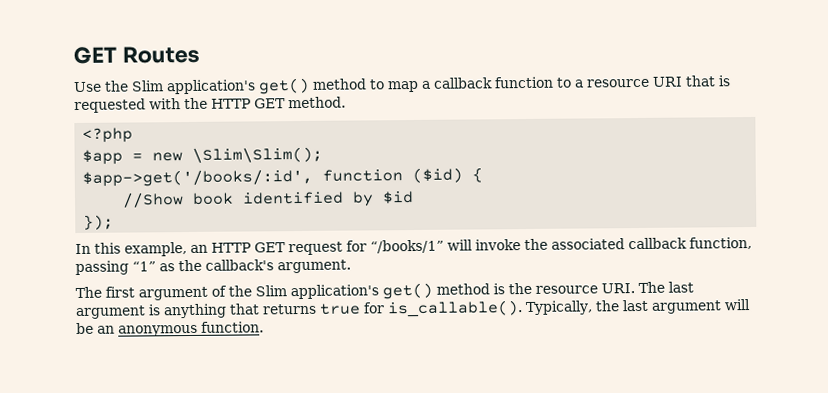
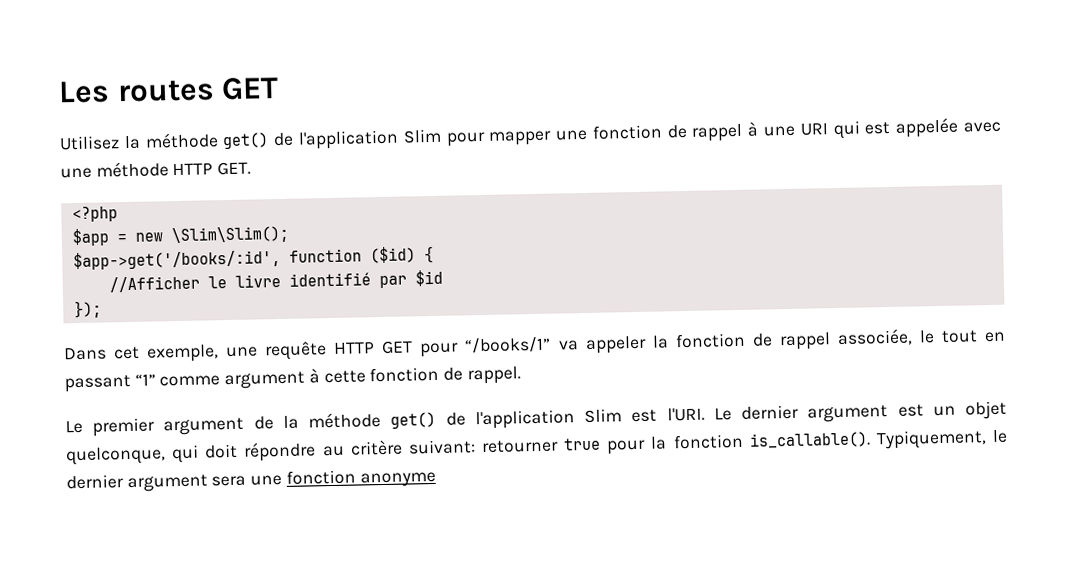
[73,45,200,65] [73,75,731,95] [74,96,346,114] GET Routes // Use the Slim application's get() method to map a callback function to a resource URI that is requested with the HTTP GET method. -> [58,76,280,104] [59,117,1001,151] [60,161,252,179] Les routes GET // Utilisez la méthode get() de l'application Slim pour mapper une fonction de rappel à une URI qui est appelée avec une méthode HTTP GET.
[122,191,415,208] [83,214,115,230] [75,236,752,257] [75,259,351,276] [75,281,694,301] [75,299,751,320] [76,321,264,337] //Show book identified by $id // }); // In this example, an HTTP GET request for “/books/1” will invoke the associated callback function, passing “1” as the callback's argument. // The first argument of the Slim application's get() method is the resource URI. The last argument is anything that returns true for is_callable(). Typically, the last argument will be an anonymous function. -> [108,269,443,293] [73,300,102,319] [64,328,1006,363] [64,366,521,393] [65,400,1008,437] [66,429,1008,466] [66,469,436,493] //Afficher le livre identifié par $id // }); // Dans cet exemple, une requête HTTP GET pour “/books/1” va appeler la fonction de rappel associée, le tout en passant “1” comme argument à cette fonction de rappel. // Le premier argument de la méthode get() de l'application Slim est l'URI. Le dernier argument est un objet quelconque, qui doit répondre au critère suivant: retourner true pour la fonction is_callable(). Typiquement, le dernier argument sera une fonction anonyme

